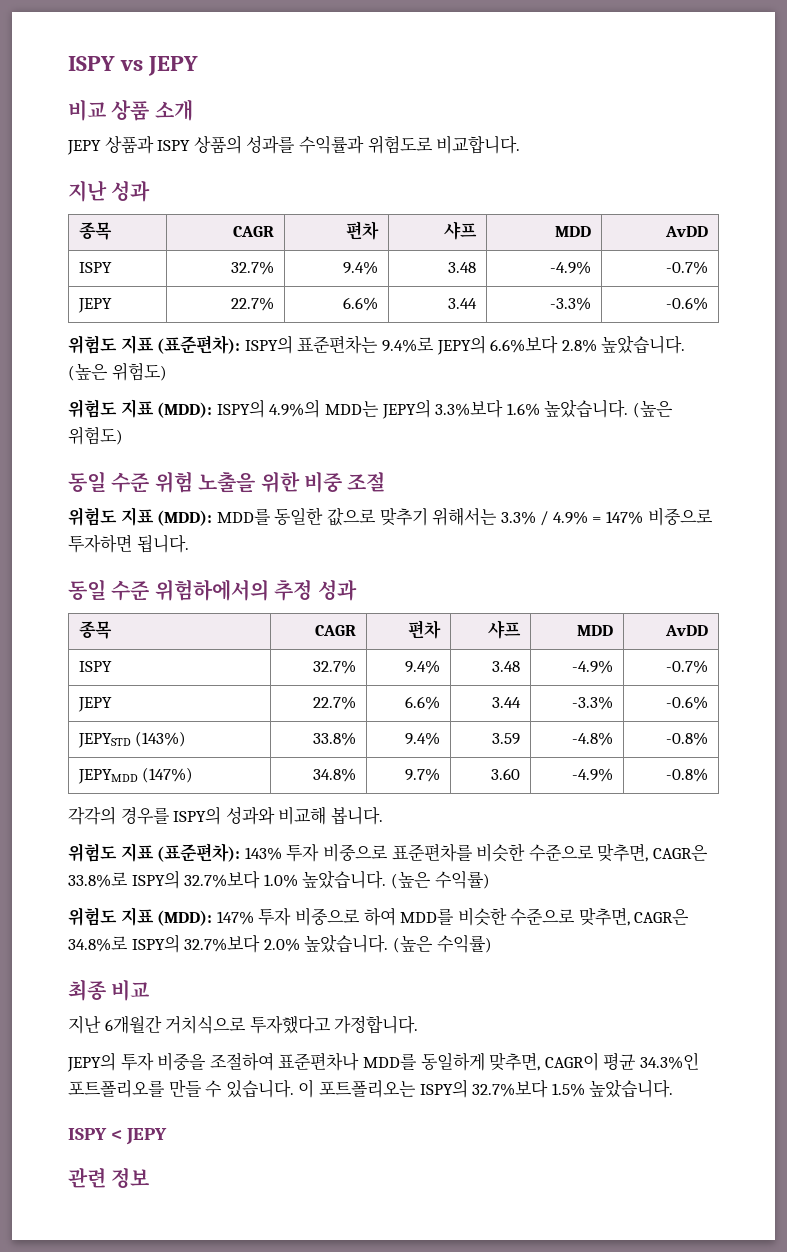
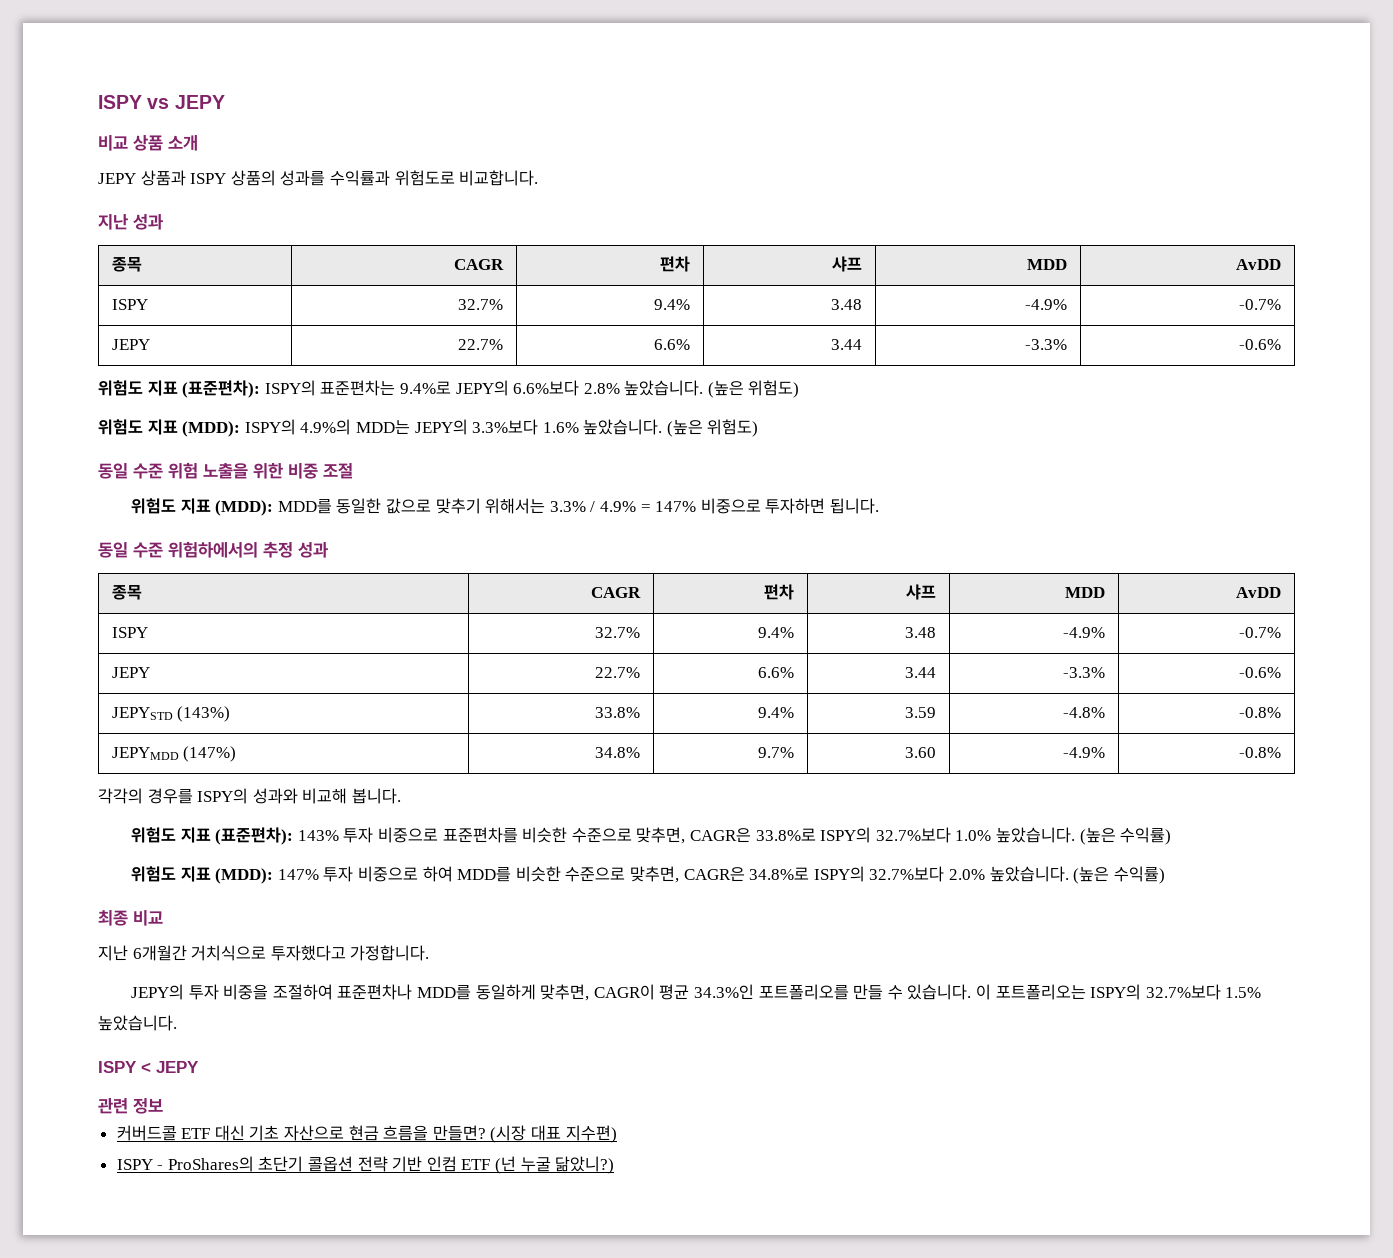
(150, 1177) none -> [116,1125,617,1143] [116,1156,615,1174] // 커버드콜 ETF 대신 기초 자산으로 현금 흐름을 만들면? (시장 대표 지수편) // ISPY - ProShares의 초단기 콜옵션 전략 기반 인컴 ETF (넌 누굴 닮았니?)

